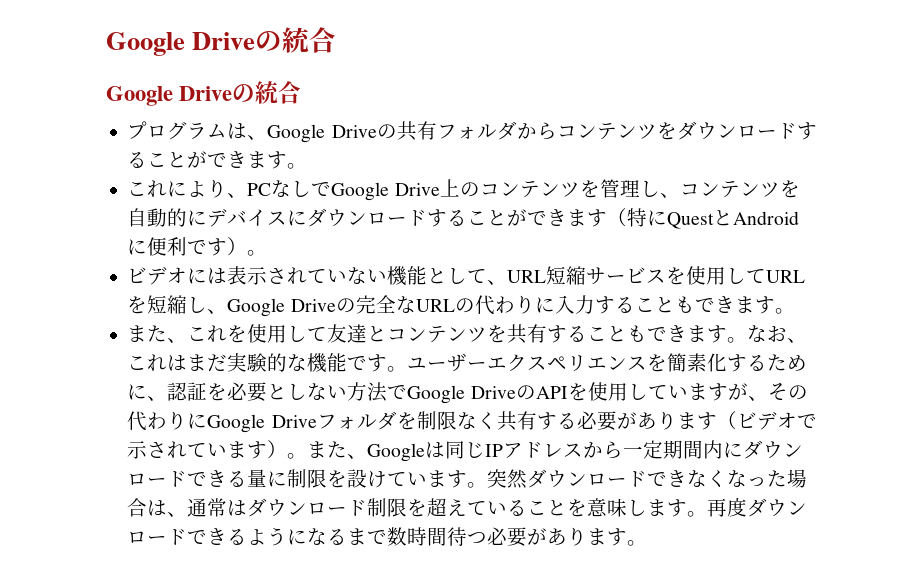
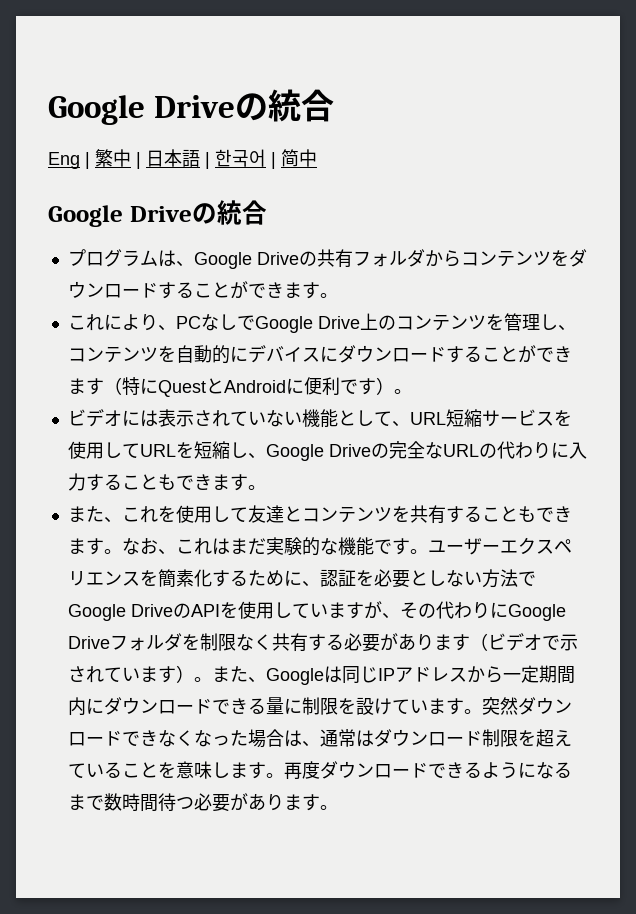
[106,27,337,56] Google Driveの統合 -> [48,89,334,125] [48,149,317,169] Google Driveの統合 // Eng | 繁中 | 日本語 | 한국어 | 简中

